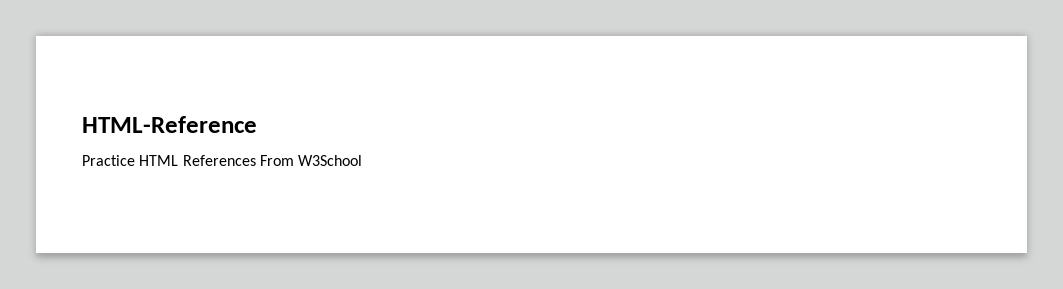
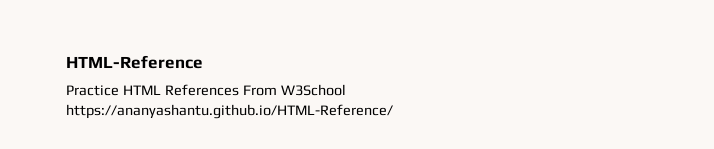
(363, 160) none -> [66,104,393,119] https://ananyashantu.github.io/HTML-Reference/

